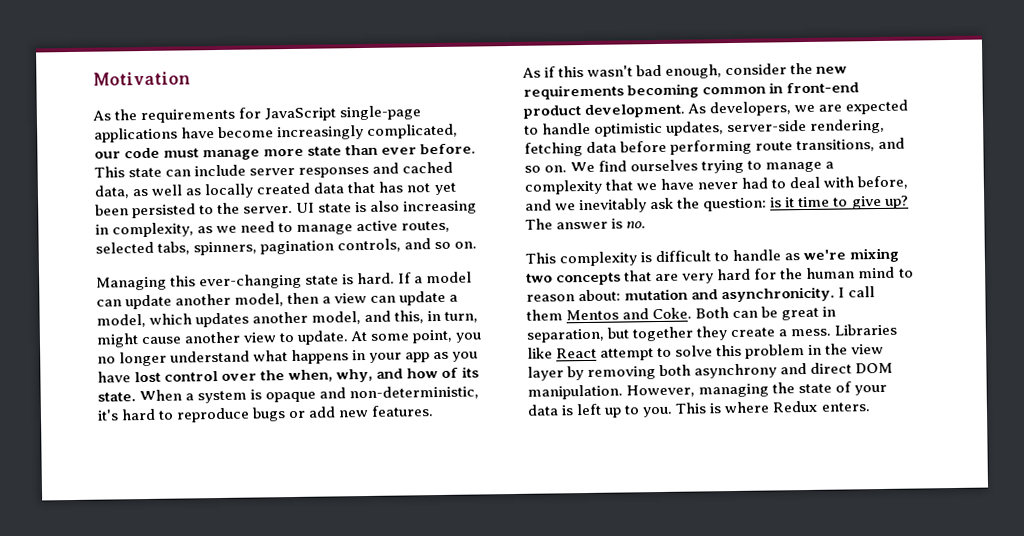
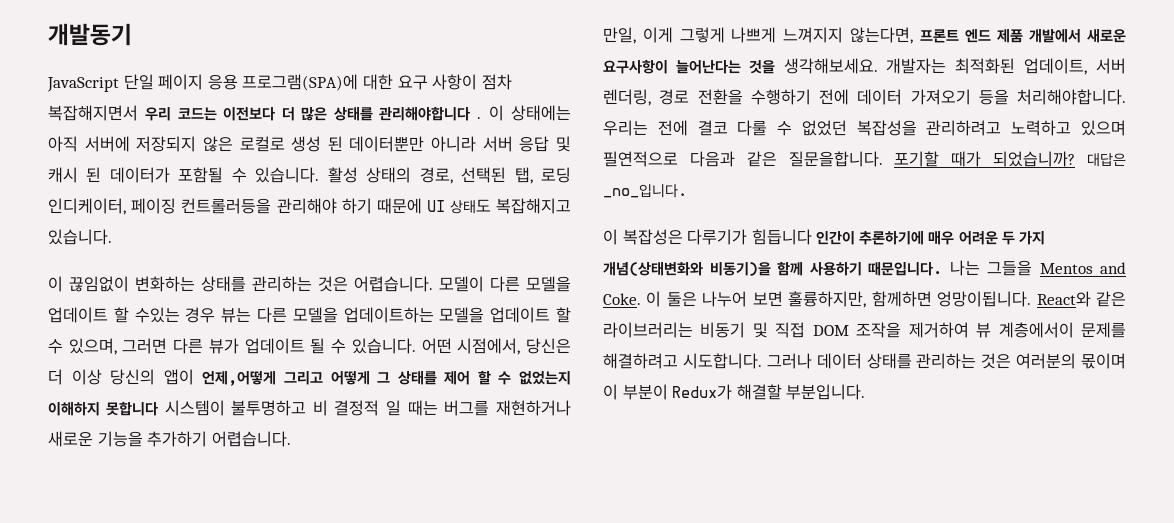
[93,71,191,86] [92,105,422,124] [94,123,459,143] [94,143,477,161] [94,161,454,178] [94,181,456,199] [95,200,478,219] [95,220,451,238] [95,238,478,256] [96,271,473,291] [96,290,459,310] [96,310,479,328] [96,329,483,348] [97,349,479,367] [97,366,479,383] [97,385,480,404] [97,405,435,423] [522,62,848,79] [523,82,860,100] [523,99,909,119] [524,118,886,137] [524,137,906,157] [524,159,835,174] [524,175,909,195] [525,195,909,214] [525,218,647,230] [525,247,900,267] [526,266,914,286] [526,286,876,303] [526,306,837,321] [526,323,898,343] [527,343,885,361] [527,362,894,381] [527,381,888,400] [527,400,870,418] Motivation // As the requirements for JavaScript single-page applications have become increasingly complicated, our code must manage more state than ever before. This state can include server responses and cached data, as well as locally created data that has not yet been persisted to the server. UI state is also increasing in complexity, as we need to manage active routes, selected tabs, spinners, pagination controls, and so on. // Managing this ever-changing state is hard. If a model can update another model, then a view can update a model, which updates another model, and this, in turn, might cause another view to update. At some point, you no longer understand what happens in your app as you have lost control over the when, why, and how of its state. When a system is opaque and non-deterministic, it's hard to reproduce bugs or add new features. // As if this wasn't bad enough, consider the new requirements becoming common in front-end product development. As developers, we are expected to handle optimistic updates, server-side rendering, fetching data before performing route transitions, and so on. We find ourselves trying to manage a complexity that we have never had to deal with before, and we inevitably ask the question: is it time to give up? The answer is no. // This complexity is difficult to handle as we're mixing two concepts that are very hard for the human mind to reason about: mutation and asynchronicity. I call them Mentos and Coke. Both can be great in separation, but together they create a mess. Libraries like React attempt to solve this problem in the view layer by removing both asynchrony and direct DOM manipulation. However, managing the state of your data is left up to you. This is where Redux enters. -> [48,23,132,46] [47,74,512,92] [48,105,571,121] [48,136,571,152] [48,167,571,184] [48,198,571,215] [48,229,112,245] [48,276,571,292] [48,307,571,323] [48,338,572,355] [48,369,571,386] [48,400,571,416] [48,431,291,447] [603,27,1126,44] [603,58,1126,75] [603,89,1126,106] [603,120,1126,136] [603,151,1126,167] [603,184,687,198] [603,229,1045,245] [603,260,1126,276] [603,291,1126,308] [603,322,1126,338] [603,353,1126,369] [603,384,866,400] 개발동기 // JavaScript 단일 페이지 응용 프로그램(SPA)에 대한 요구 사항이 점차 복잡해지면서 우리 코드는 이전보다 더 많은 상태를 관리해야합니다 . 이 상태에는 아직 서버에 저장되지 않은 로컬로 생성 된 데이터뿐만 아니라 서버 응답 및 캐시 된 데이터가 포함될 수 있습니다. 활성 상태의 경로, 선택된 탭, 로딩 인디케이터, 페이징 컨트롤러등을 관리해야 하기 때문에 UI 상태도 복잡해지고 있습니다. // 이 끊임없이 변화하는 상태를 관리하는 것은 어렵습니다. 모델이 다른 모델을 업데이트 할 수있는 경우 뷰는 다른 모델을 업데이트하는 모델을 업데이트 할 수 있으며, 그러면 다른 뷰가 업데이트 될 수 있습니다. 어떤 시점에서, 당신은 더 이상 당신의 앱이 언제,어떻게 그리고 어떻게 그 상태를 제어 할 수 없었는지 이해하지 못합니다 시스템이 불투명하고 비 결정적 일 때는 버그를 재현하거나 새로운 기능을 추가하기 어렵습니다. // 만일, 이게 그렇게 나쁘게 느껴지지 않는다면, 프론트 엔드 제품 개발에서 새로운 요구사항이 늘어난다는 것을 생각해보세요. 개발자는 최적화된 업데이트, 서버 렌더링, 경로 전환을 수행하기 전에 데이터 가져오기 등을 처리해야합니다. 우리는 전에 결코 다룰 수 없었던 복잡성을 관리하려고 노력하고 있으며 필연적으로 다음과 같은 질문을합니다. 포기할 때가 되었습니까? 대답은 _no_입니다. // 이 복잡성은 다루기가 힘듭니다 인간이 추론하기에 매우 어려운 두 가지 개념(상태변화와 비동기)을 함께 사용하기 때문입니다. 나는 그들을 Mentos and Coke. 이 둘은 나누어 보면 훌륭하지만, 함께하면 엉망이됩니다. React와 같은 라이브러리는 비동기 및 직접 DOM 조작을 제거하여 뷰 계층에서이 문제를 해결하려고 시도합니다. 그러나 데이터 상태를 관리하는 것은 여러분의 몫이며 이 부분이 Redux가 해결할 부분입니다.

